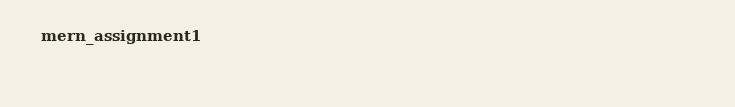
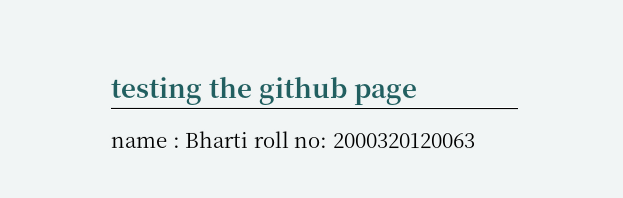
[41,30,201,45] mern_assignment1 -> [110,76,419,106] [110,130,475,149] testing the github page // name : Bharti roll no: 2000320120063

